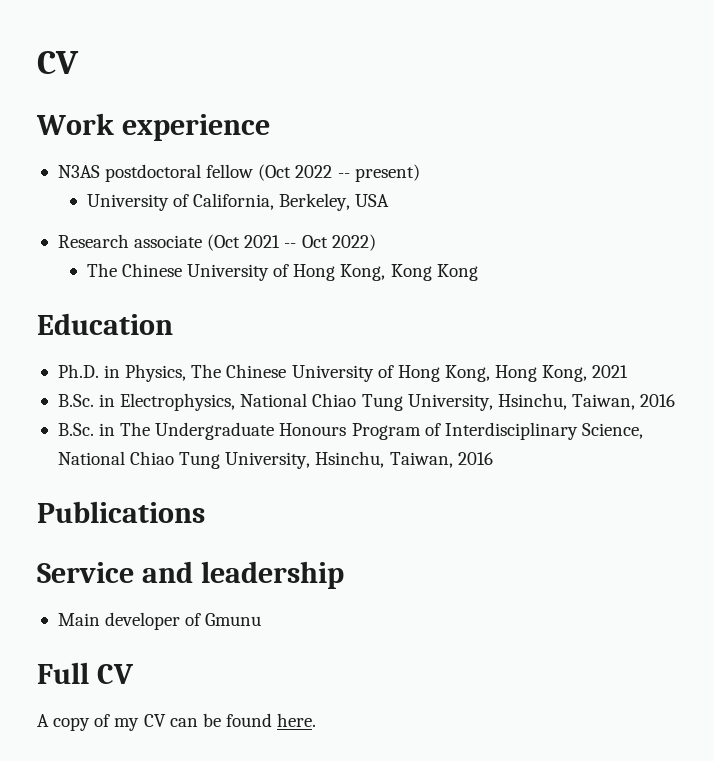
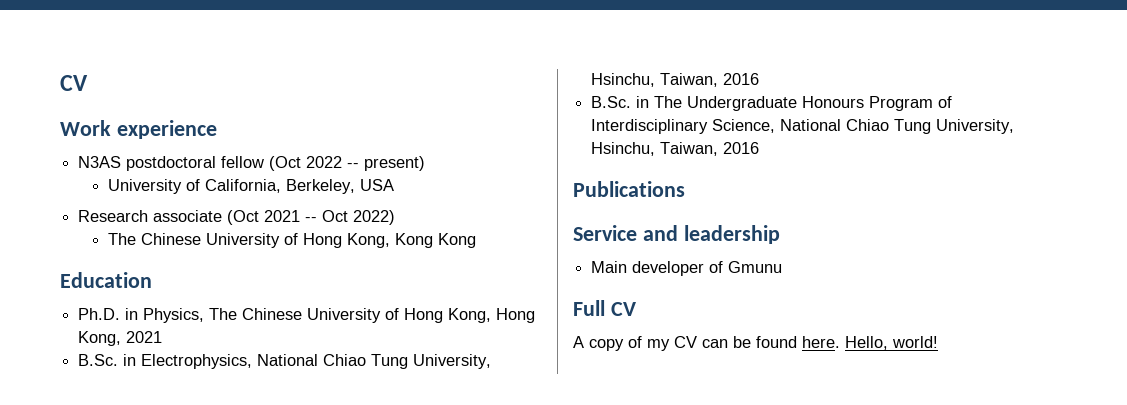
(317, 720) none -> [845,336,938,350] Hello, world!

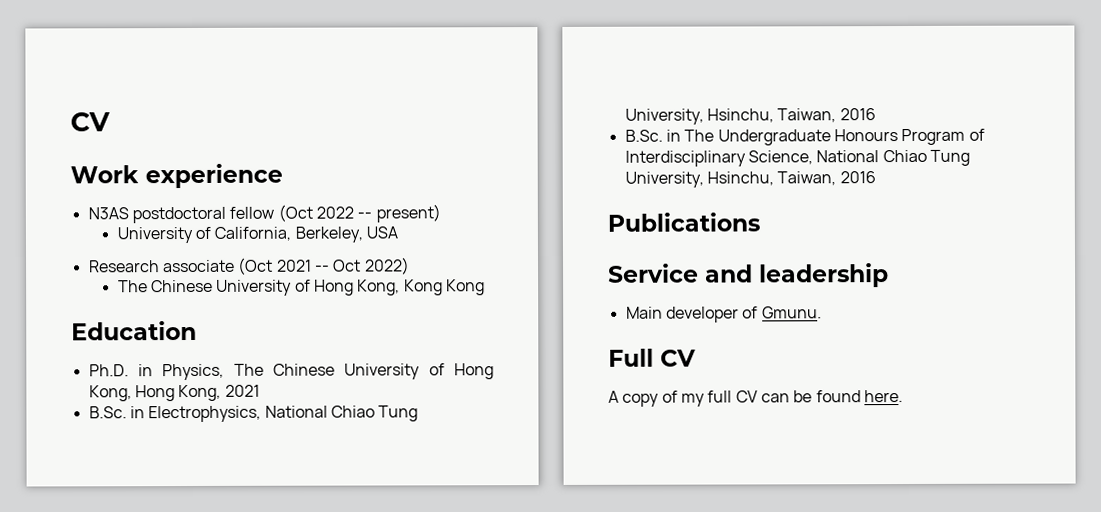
[728,261,783,273] Gmunu -> [761,306,822,319] Gmunu.
(670, 345) none -> [707,390,733,403] full
[845,336,938,350] Hello, world! -> (903, 396) none

